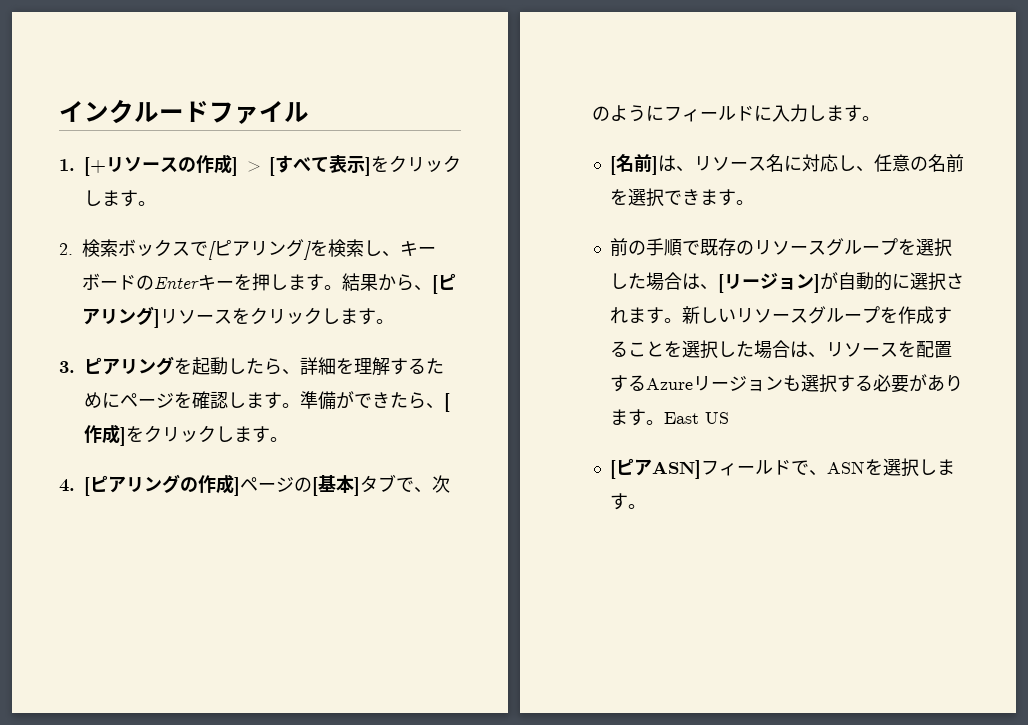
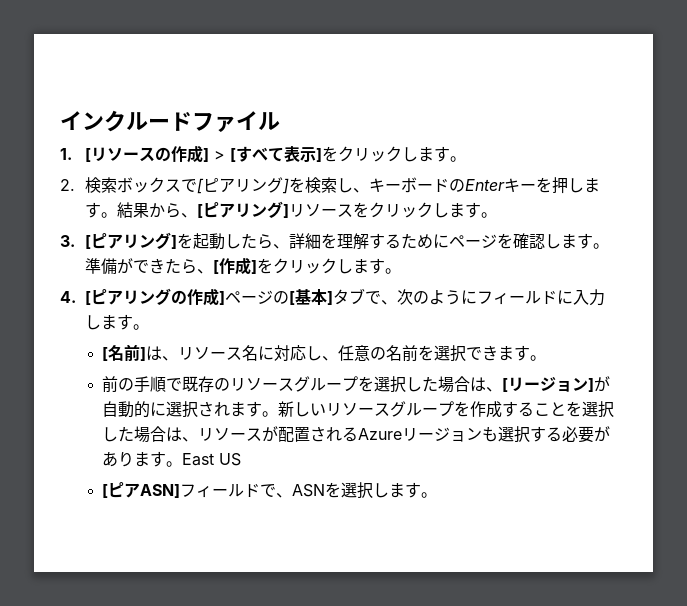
[84,157,106,176] [+ -> [84,148,91,162] [
[84,356,174,375] ピアリング -> [84,232,177,249] [ピアリング]
[897,341,952,358] [609,375,628,392] を配置す -> [262,426,343,442] が配置され

